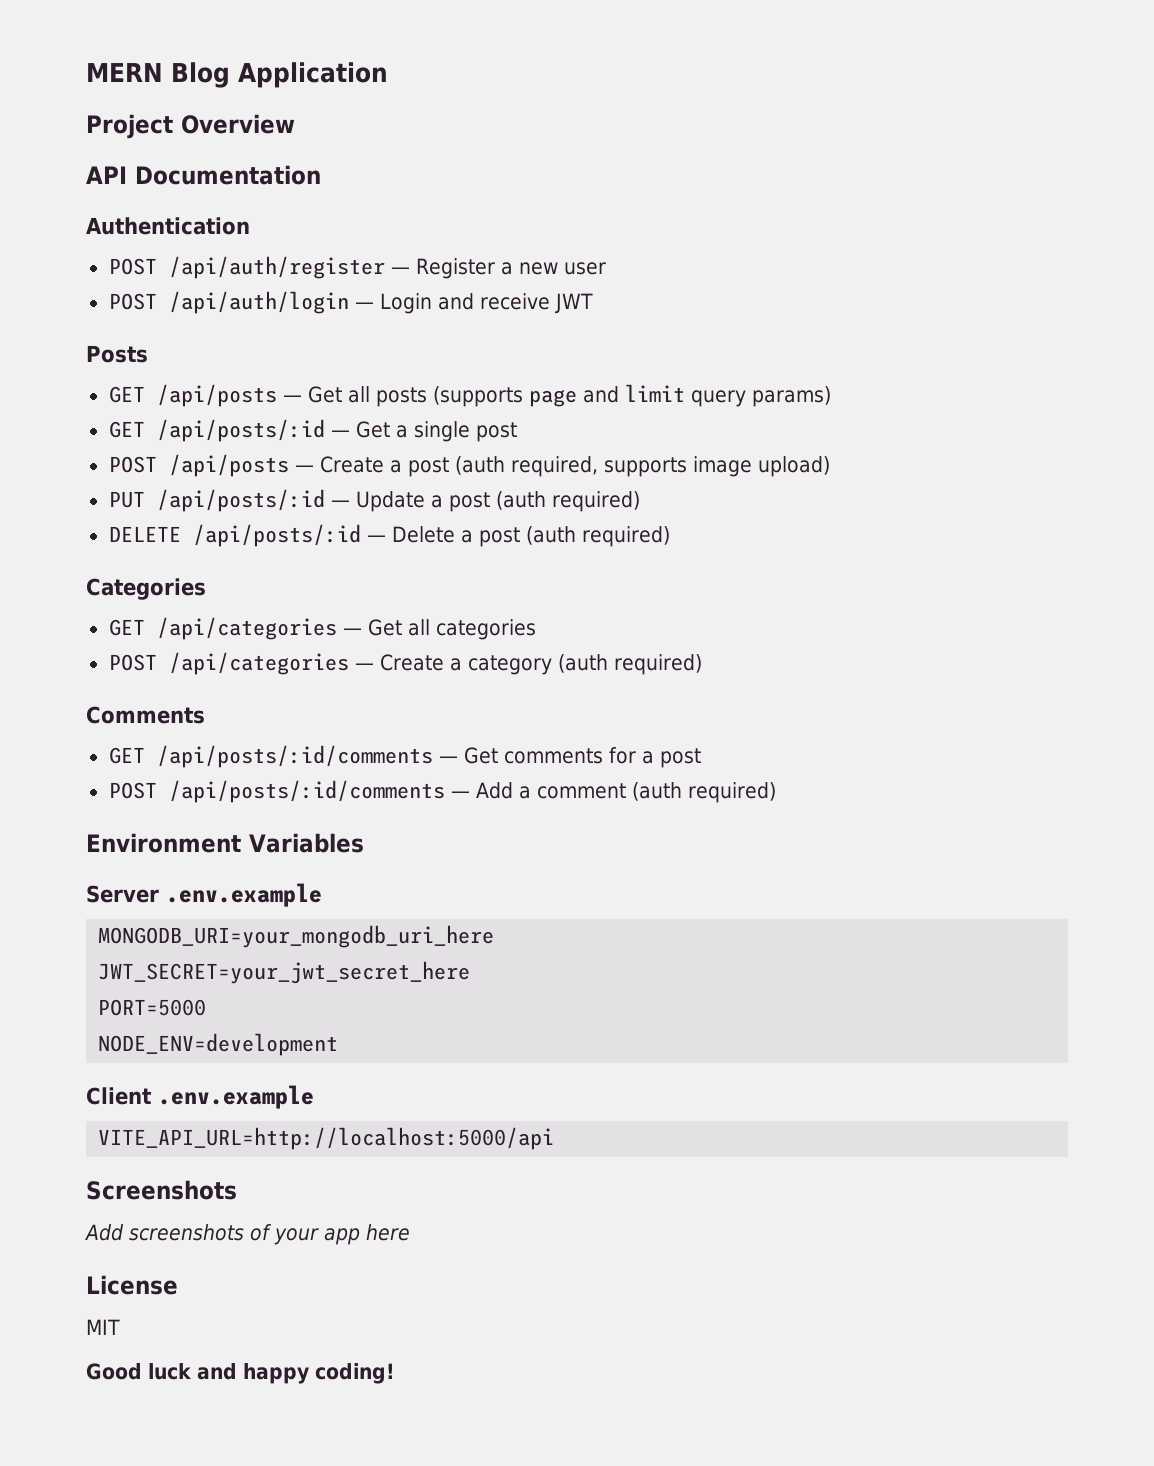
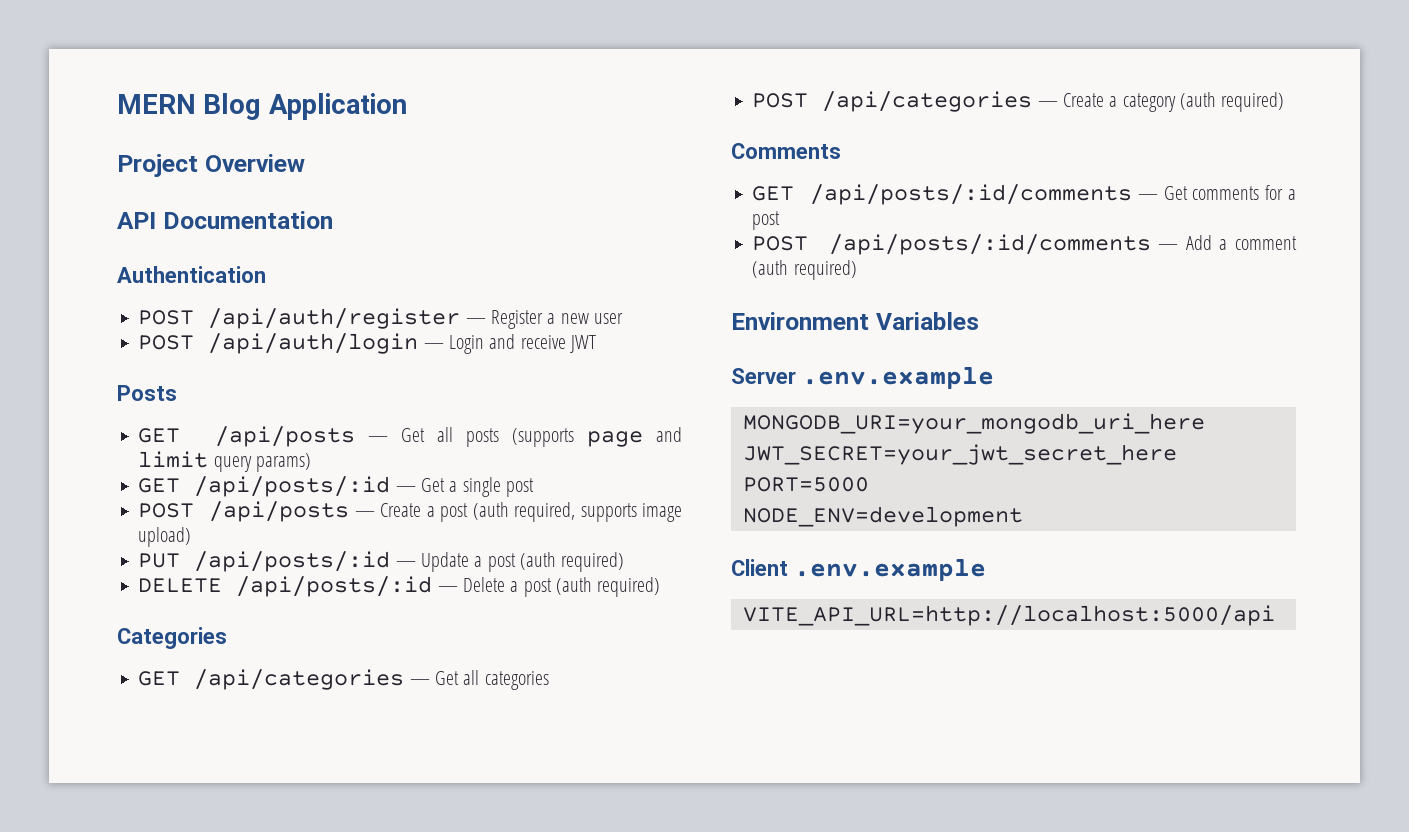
[86,1180,237,1200] [85,1224,410,1245] [86,1275,178,1295] [86,1319,120,1335] [86,1363,395,1384] // Screenshots // Add screenshots of your app here // License // MIT // Good luck and happy coding! -> (1275, 615) none

